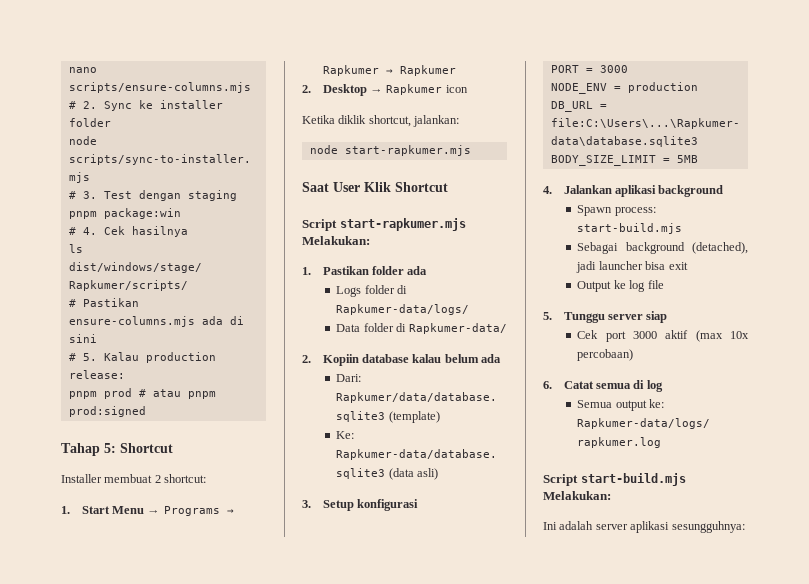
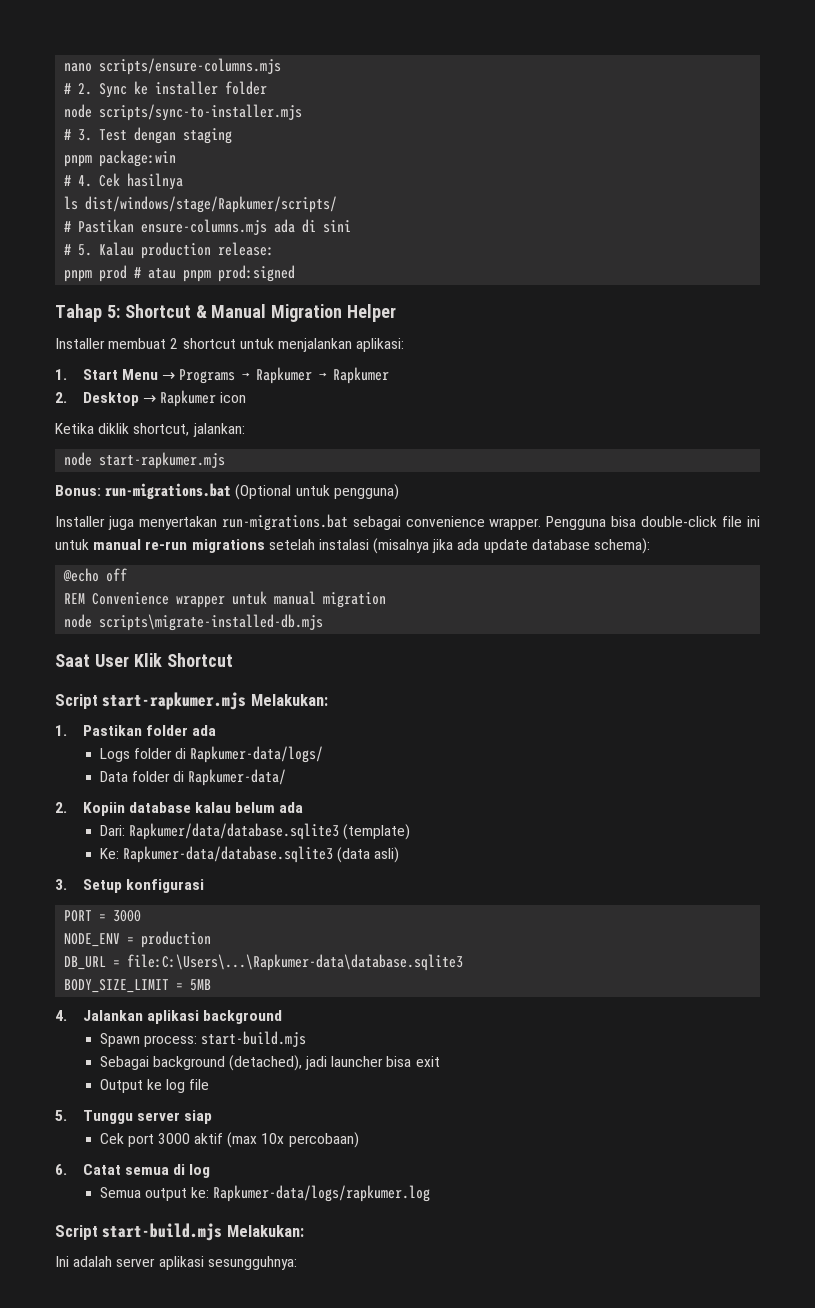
(173, 448) none -> [195,304,397,322] & Manual Migration Helper
[164,474,207,483] shortcut: -> [182,338,405,352] shortcut untuk menjalankan aplikasi:
(471, 150) none -> [55,483,399,500] [55,514,760,531] [55,538,651,554] [63,568,128,582] [64,591,387,608] [64,614,324,631] // Bonus: run-migrations.bat (Optional untuk pengguna) // Installer juga menyertakan run-migrations.bat sebagai convenience wrapper. Pengguna bisa double-click file ini untuk manual re-run migrations setelah instalasi (misalnya jika ada update database schema): // @echo off // REM Convenience wrapper untuk manual migration // node scripts\migrate-installed-db.mjs

